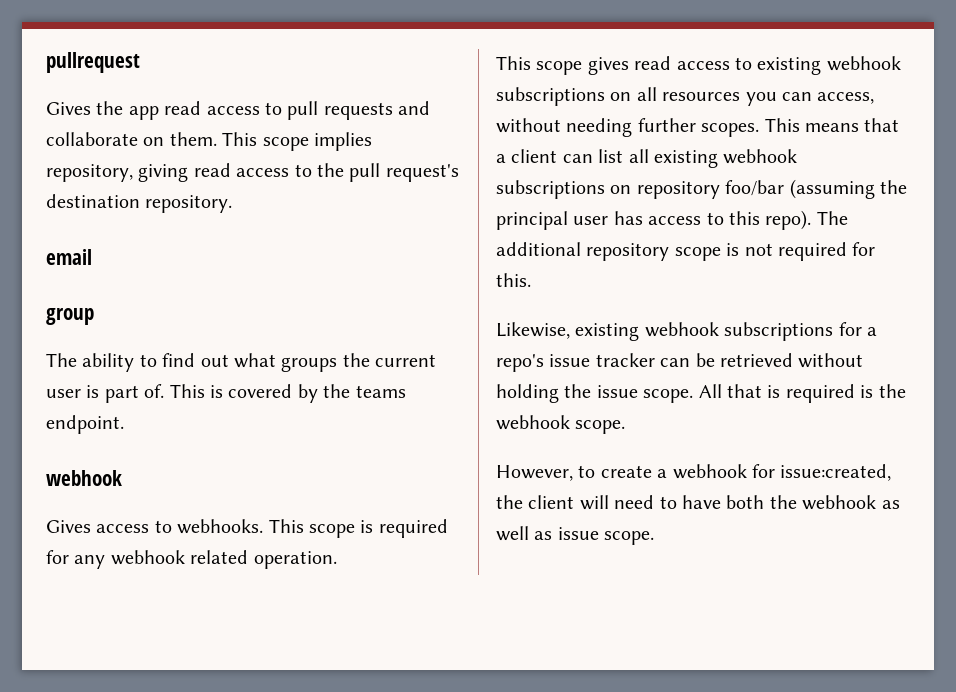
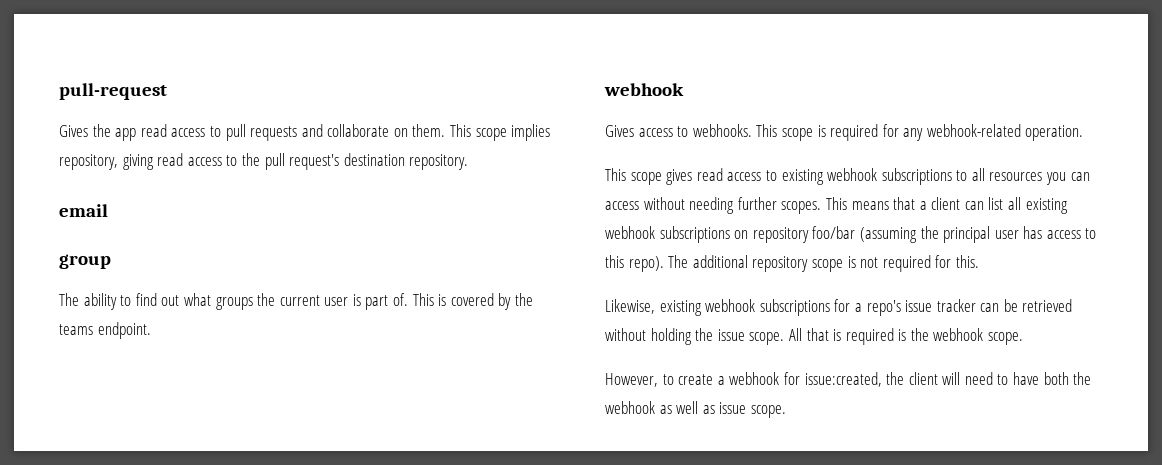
[46,52,140,73] pullrequest -> [59,83,167,100] pull-request
[110,550,249,565] webhook related -> [926,124,1021,137] webhook-related
[610,92,632,101] on -> [956,170,968,181] to
[817,92,875,104] access, -> [605,201,639,210] access

